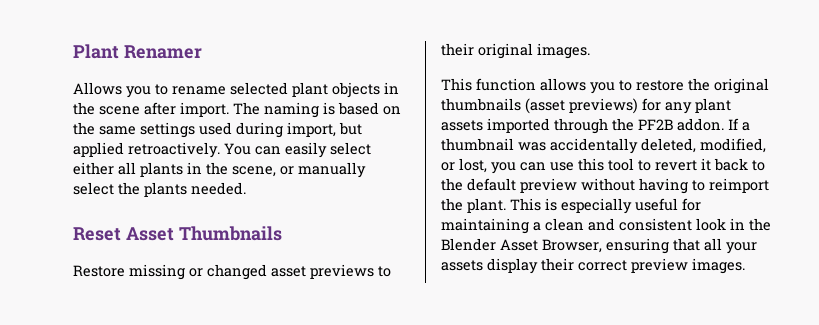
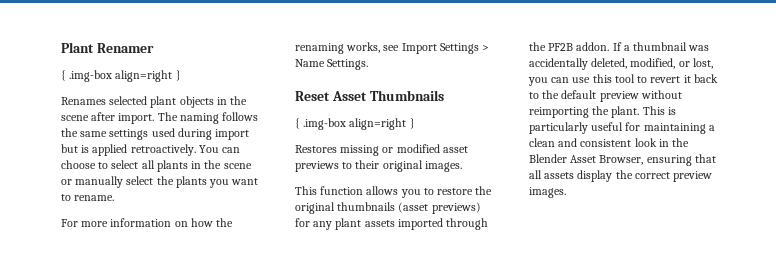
[73,82,226,98] Allows you to rename -> [61,70,181,82] [61,97,106,105] { .img-box align=right } // Renames
[323,102,401,115] is based on -> [222,112,259,121] follows
[287,122,362,137] import, but -> [215,129,250,140] [61,144,90,153] import but is
[285,142,371,158] [73,162,114,175] easily select either -> [61,160,139,169] choose to select
[232,166,276,177] scene, -> [223,163,252,169] scene
[191,182,246,195] [73,226,282,241] [73,265,125,277] needed. // Reset Asset Thumbnails // Restore -> [209,178,259,188] [61,194,115,201] [61,218,234,227] [295,42,490,54] [295,59,369,70] [295,90,444,101] [295,118,415,130] [295,145,337,153] you want to rename. // For more information on how the renaming works, see Import Settings > Name Settings. // Reset Asset Thumbnails // { .img-box align=right } // Restores
[207,264,267,280] changed -> [396,144,440,153] modified
[639,178,769,194] having to reimport -> [529,107,589,118] reimporting
[561,198,632,214] especially -> [529,122,588,134] particularly
[726,242,757,254] your -> (542, 174) none
[541,258,574,271] their -> [615,170,633,179] the

